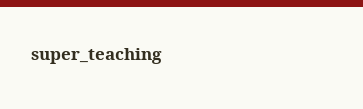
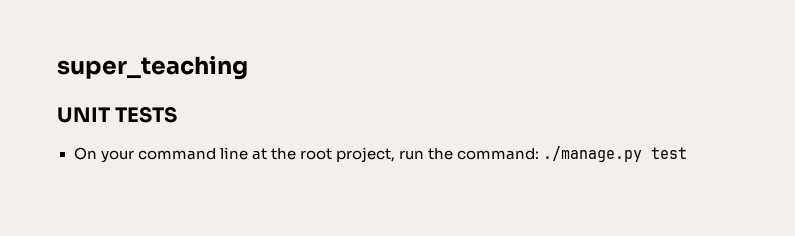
(162, 56) none -> [57,106,178,123] [73,146,688,163] // UNIT TESTS // On your command line at the root project, run the command: ./manage.py test

